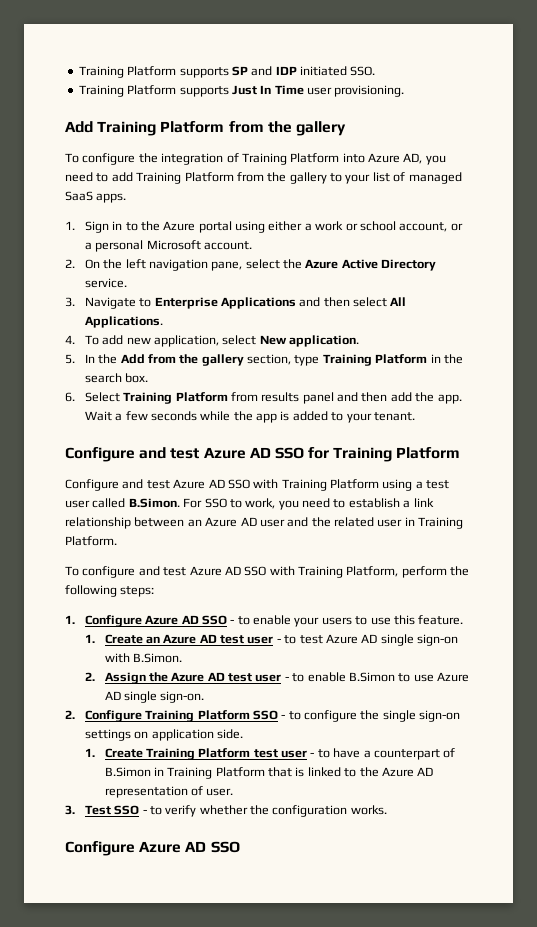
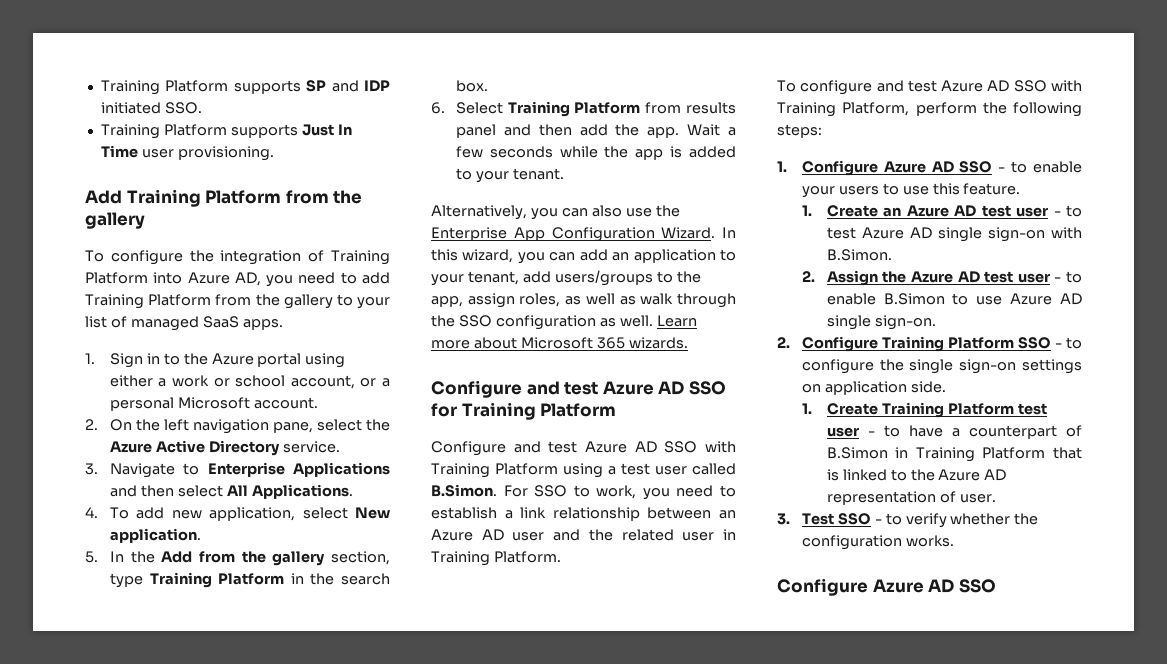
(415, 416) none -> [431,205,680,220] [431,227,736,242] [431,249,736,264] [431,270,701,286] [431,293,736,308] [431,315,697,330] [431,337,688,349] // Alternatively, you can also use the Enterprise App Configuration Wizard. In this wizard, you can add an application to your tenant, add users/groups to the app, assign roles, as well as walk through the SSO configuration as well. Learn more about Microsoft 365 wizards.

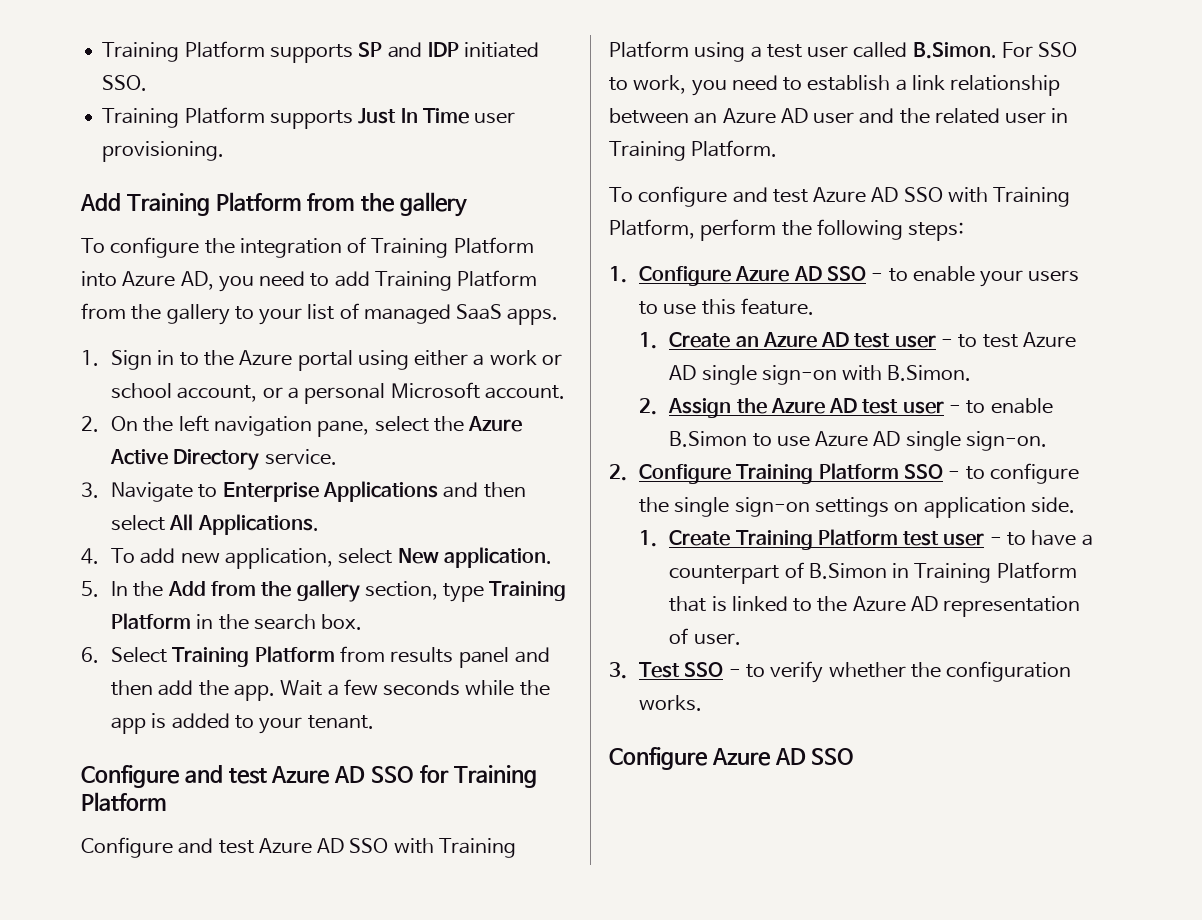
[431,205,680,220] [431,227,736,242] [431,249,736,264] [431,270,701,286] [431,293,736,308] [431,315,697,330] [431,337,688,349] // Alternatively, you can also use the Enterprise App Configuration Wizard. In this wizard, you can add an application to your tenant, add users/groups to the app, assign roles, as well as walk through the SSO configuration as well. Learn more about Microsoft 365 wizards. -> (374, 722) none

